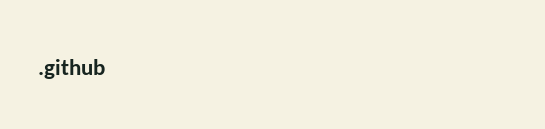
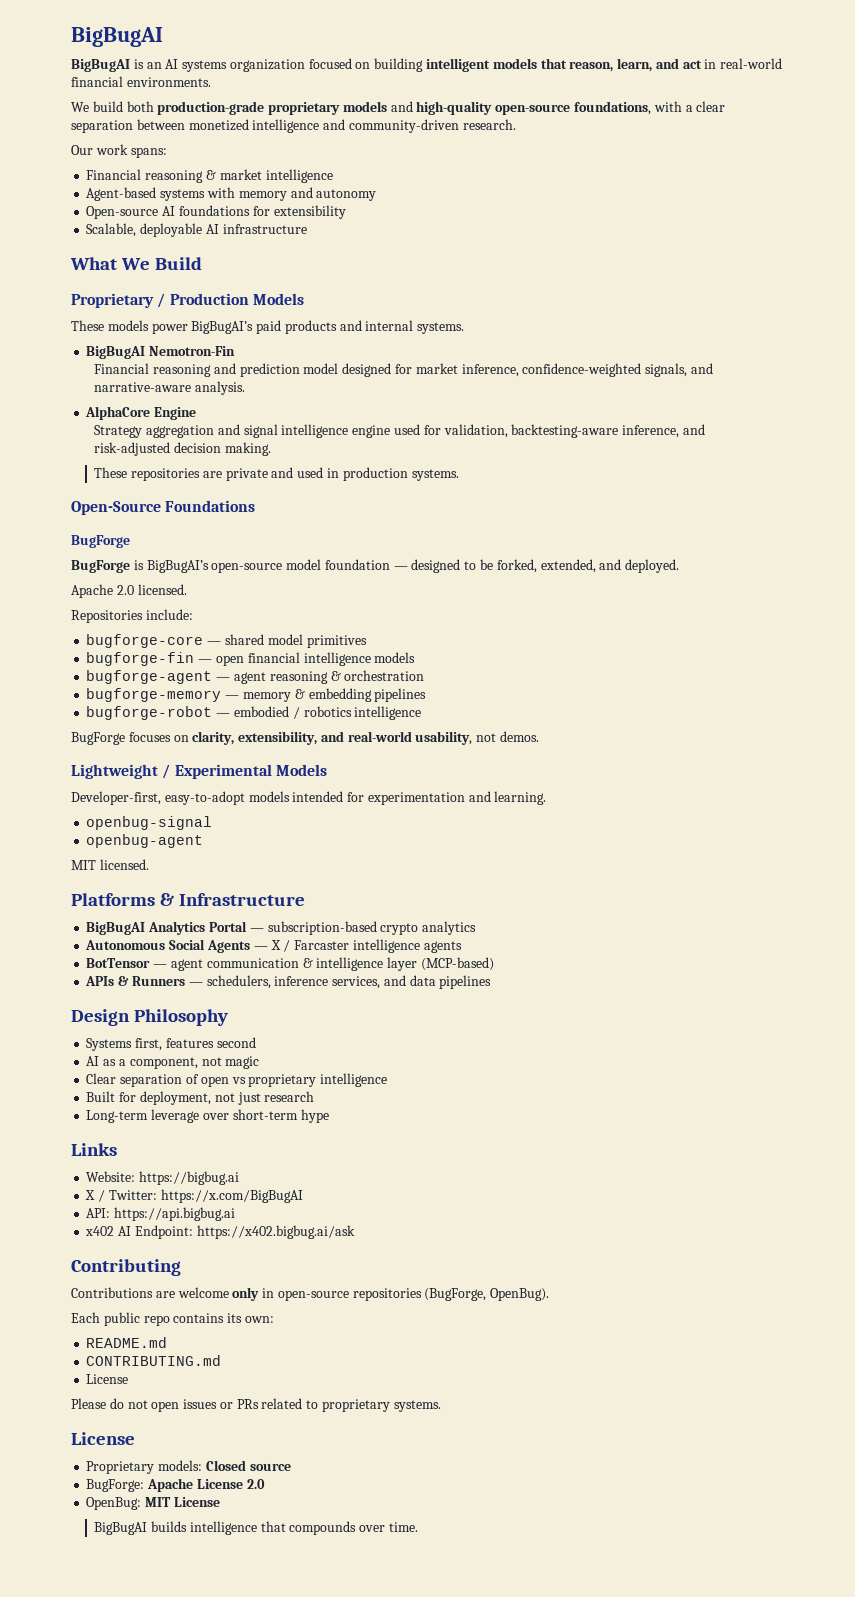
[38,59,105,79] .github -> [71,27,163,47] [71,58,783,72] [71,76,211,87] [71,101,726,115] [71,119,516,133] [71,144,167,158] [86,169,333,183] [86,187,377,201] [86,205,346,219] [86,223,307,237] [70,257,203,270] [71,293,304,308] [71,320,465,334] [86,346,236,359] [94,363,713,377] [94,381,246,395] [85,406,197,420] [94,424,705,438] [94,442,271,456] [94,467,459,481] [71,500,256,515] [71,535,130,548] [71,559,680,573] [71,584,187,598] [71,609,193,623] [86,634,367,648] [86,652,416,666] [86,670,425,684] [86,688,427,702] [86,706,422,720] [71,731,540,745] [71,764,327,779] [71,791,547,805] [86,816,213,830] [86,834,204,848] [71,859,149,870] [71,893,306,906] [86,921,477,935] [85,939,462,953] [86,957,494,971] [85,975,492,989] [71,1009,229,1026] [86,1037,256,1051] [86,1056,260,1069] [86,1073,388,1087] [86,1091,315,1105] [86,1109,329,1123] [71,1143,117,1156] [86,1171,240,1185] [85,1189,303,1203] [86,1207,236,1221] [85,1225,355,1239] [71,1259,181,1276] [71,1287,550,1301] [71,1312,274,1326] [86,1337,168,1348] [86,1355,222,1366] [86,1374,129,1384] [71,1398,441,1412] [71,1432,135,1445] [86,1460,291,1474] [86,1478,265,1492] [86,1497,220,1510] [94,1521,419,1535] BigBugAI // BigBugAI is an AI systems organization focused on building intelligent models that reason, learn, and act in real-world financial environments. // We build both production-grade proprietary models and high-quality open-source foundations, with a clear separation between monetized intelligence and community-driven research. // Our work spans: // Financial reasoning & market intelligence // Agent-based systems with memory and autonomy // Open-source AI foundations for extensibility // Scalable, deployable AI infrastructure // What We Build // Proprietary / Production Models // These models power BigBugAI’s paid products and internal systems. // BigBugAI Nemotron-Fin // Financial reasoning and prediction model designed for market inference, confidence-weighted signals, and narrative-aware analysis. // AlphaCore Engine // Strategy aggregation and signal intelligence engine used for validation, backtesting-aware inference, and risk-adjusted decision making. // These repositories are private and used in production systems. // Open-Source Foundations // BugForge // BugForge is BigBugAI’s open-source model foundation — designed to be forked, extended, and deployed. // Apache 2.0 licensed. // Repositories include: // bugforge-core — shared model primitives // bugforge-fin — open financial intelligence models // bugforge-agent — agent reasoning & orchestration // bugforge-memory — memory & embedding pipelines // bugforge-robot — embodied / robotics intelligence // BugForge focuses on clarity, extensibility, and real-world usability, not demos. // Lightweight / Experimental Models // Developer-first, easy-to-adopt models intended for experimentation and learning. // openbug-signal // openbug-agent // MIT licensed. // Platforms & Infrastructure // BigBugAI Analytics Portal — subscription-based crypto analytics // Autonomous Social Agents — X / Farcaster intelligence agents // BotTensor — agent communication & intelligence layer (MCP-based) // APIs & Runners — schedulers, inference services, and data pipelines // Design Philosophy // Systems first, features second // AI as a component, not magic // Clear separation of open vs proprietary intelligence // Built for deployment, not just research // Long-term leverage over short-term hype // Links // Website: https://bigbug.ai // X / Twitter: https://x.com/BigBugAI // API: https://api.bigbug.ai // x402 AI Endpoint: https://x402.bigbug.ai/ask // Contributing // Contributions are welcome only in open-source repositories (BugForge, OpenBug). // Each public repo contains its own: // README.md // CONTRIBUTING.md // License // Please do not open issues or PRs related to proprietary systems. // License // Proprietary models: Closed source // BugForge: Apache License 2.0 // OpenBug: MIT License // BigBugAI builds intelligence that compounds over time.

